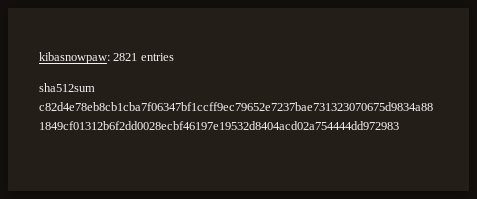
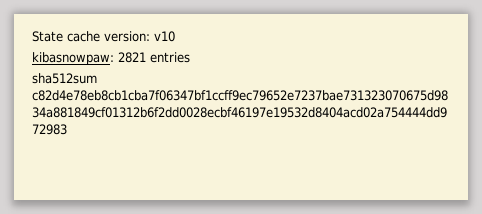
(39, 58) none -> [32,31,175,42] State cache version: v10 //

